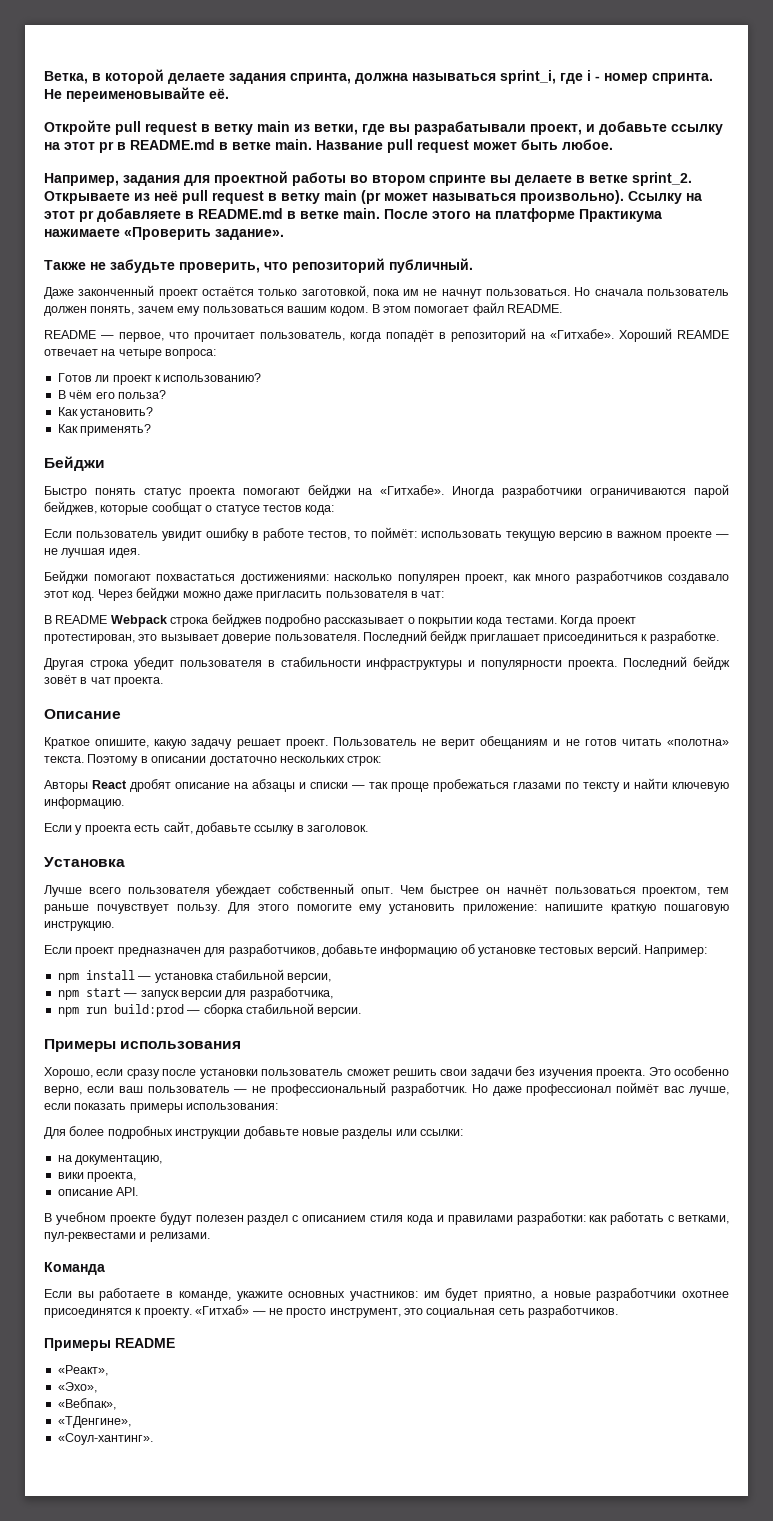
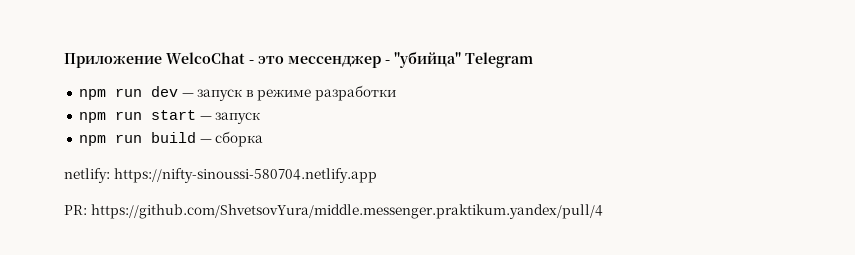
[44,69,713,84] [44,87,229,102] [44,120,723,135] [44,139,613,153] [44,171,692,186] [44,190,702,204] [44,208,662,222] [44,227,284,240] [44,258,473,273] [44,285,729,299] [44,302,563,316] [44,328,729,342] [44,349,217,359] [57,373,262,385] [57,390,166,399] [57,407,154,419] [57,424,152,436] [44,456,105,471] [44,484,729,498] [44,501,335,515] [44,527,729,541] [44,548,140,558] [44,570,729,584] [44,587,445,601] [44,613,636,627] [44,630,719,644] [44,656,730,670] [44,675,164,687] [44,709,121,719] [44,736,729,749] [44,754,382,766] [44,778,729,792] [44,797,124,809] [44,821,368,835] [44,857,125,867] [44,883,729,897] [44,902,729,914] [44,921,114,931] [44,943,708,957] [57,969,332,983] [57,990,79,1000] Ветка, в которой делаете задания спринта, должна называться sprint_i, где i - номер спринта. Не переименовывайте её. // Откройте pull request в ветку main из ветки, где вы разрабатывали проект, и добавьте ссылку на этот pr в README.md в ветке main. Название pull request может быть любое. // Например, задания для проектной работы во втором спринте вы делаете в ветке sprint_2. Открываете из неё pull request в ветку main (pr может называться произвольно). Ссылку на этот pr добавляете в README.md в ветке main. После этого на платформе Практикума нажимаете «Проверить задание». // Также не забудьте проверить, что репозиторий публичный. // Даже законченный проект остаётся только заготовкой, пока им не начнут пользоваться. Но сначала пользователь должен понять, зачем ему пользоваться вашим кодом. В этом помогает файл README. // README — первое, что прочитает пользователь, когда попадёт в репозиторий на «Гитхабе». Хороший REAMDE отвечает на четыре вопроса: // Готов ли проект к использованию? // В чём его польза? // Как установить? // Как применять? // Бейджи // Быстро понять статус проекта помогают бейджи на «Гитхабе». Иногда разработчики ограничиваются парой бейджев, которые сообщат о статусе тестов кода: // Если пользователь увидит ошибку в работе тестов, то поймёт: использовать текущую версию в важном проекте — не лучшая идея. // Бейджи помогают похвастаться достижениями: насколько популярен проект, как много разработчиков создавало этот код. Через бейджи можно даже пригласить пользователя в чат: // В README Webpack строка бейджев подробно рассказывает о покрытии кода тестами. Когда проект протестирован, это вызывает доверие пользователя. Последний бейдж приглашает присоединиться к разработке. // Другая строка убедит пользователя в стабильности инфраструктуры и популярности проекта. Последний бейдж зовёт в чат проекта. // Описание // Краткое опишите, какую задачу решает проект. Пользователь не верит обещаниям и не готов читать «полотна» текста. Поэтому в описании достаточно нескольких строк: // Авторы React дробят описание на абзацы и списки — так проще пробежаться глазами по тексту и найти ключевую информацию. // Если у проекта есть сайт, добавьте ссылку в заголовок. // Установка // Лучше всего пользователя убеждает собственный опыт. Чем быстрее он начнёт пользоваться проектом, тем раньше почувствует пользу. Для этого помогите ему установить приложение: напишите краткую пошаговую инструкцию. // Если проект предназначен для разработчиков, добавьте информацию об установке тестовых версий. Например: // npm install — установка стабильной версии, // npm -> [64,51,533,68] [78,85,397,101] [78,111,142,123] Приложение WelcoChat - это мессенджер - "убийца" Telegram // npm run dev — запуск в режиме разработки // npm run
[180,987,333,1000] [57,1004,184,1017] версии для разработчика, // npm run build:prod -> [78,132,196,146] // npm run build
[245,1003,362,1017] [44,1039,242,1052] [44,1066,730,1079] [44,1082,729,1096] [44,1103,279,1113] [44,1126,463,1139] [57,1155,163,1165] [57,1172,137,1182] [57,1187,139,1196] [44,1212,729,1225] [44,1232,210,1242] [44,1262,105,1275] [44,1288,729,1301] [44,1305,619,1318] [44,1338,175,1351] [57,1365,108,1376] [57,1382,97,1393] [57,1398,116,1410] [57,1416,131,1428] [57,1433,153,1445] стабильной версии. // Примеры использования // Хорошо, если сразу после установки пользователь сможет решить свои задачи без изучения проекта. Это особенно верно, если ваш пользователь — не профессиональный разработчик. Но даже профессионал поймёт вас лучше, если показать примеры использования: // Для более подробных инструкции добавьте новые разделы или ссылки: // на документацию, // вики проекта, // описание API. // В учебном проекте будут полезен раздел с описанием стиля кода и правилами разработки: как работать с ветками, пул-реквестами и релизами. // Команда // Если вы работаете в команде, укажите основных участников: им будет приятно, а новые разработчики охотнее присоединятся к проекту. «Гитхаб» — не просто инструмент, это социальная сеть разработчиков. // Примеры README // «Реакт», // «Эхо», // «Вебпак», // «ТДенгине», // «Соул-хантинг». -> [64,168,377,183] [64,204,603,219] // netlify: https://nifty-sinoussi-580704.netlify.app // PR: https://github.com/ShvetsovYura/middle.messenger.praktikum.yandex/pull/4

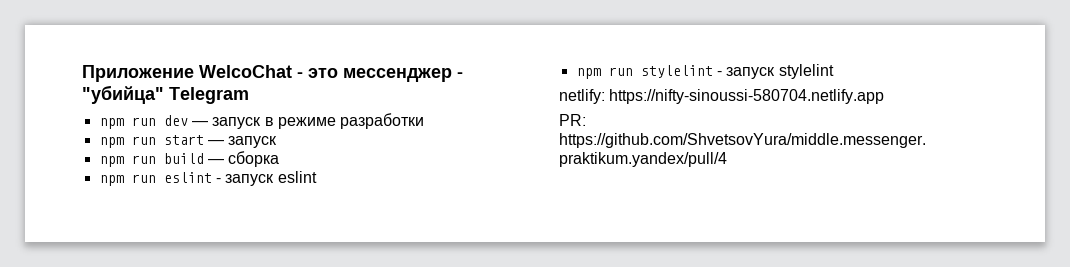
(264, 139) none -> [99,171,317,186] [576,64,834,79] // npm run eslint - запуск eslint // npm run stylelint - запуск stylelint

